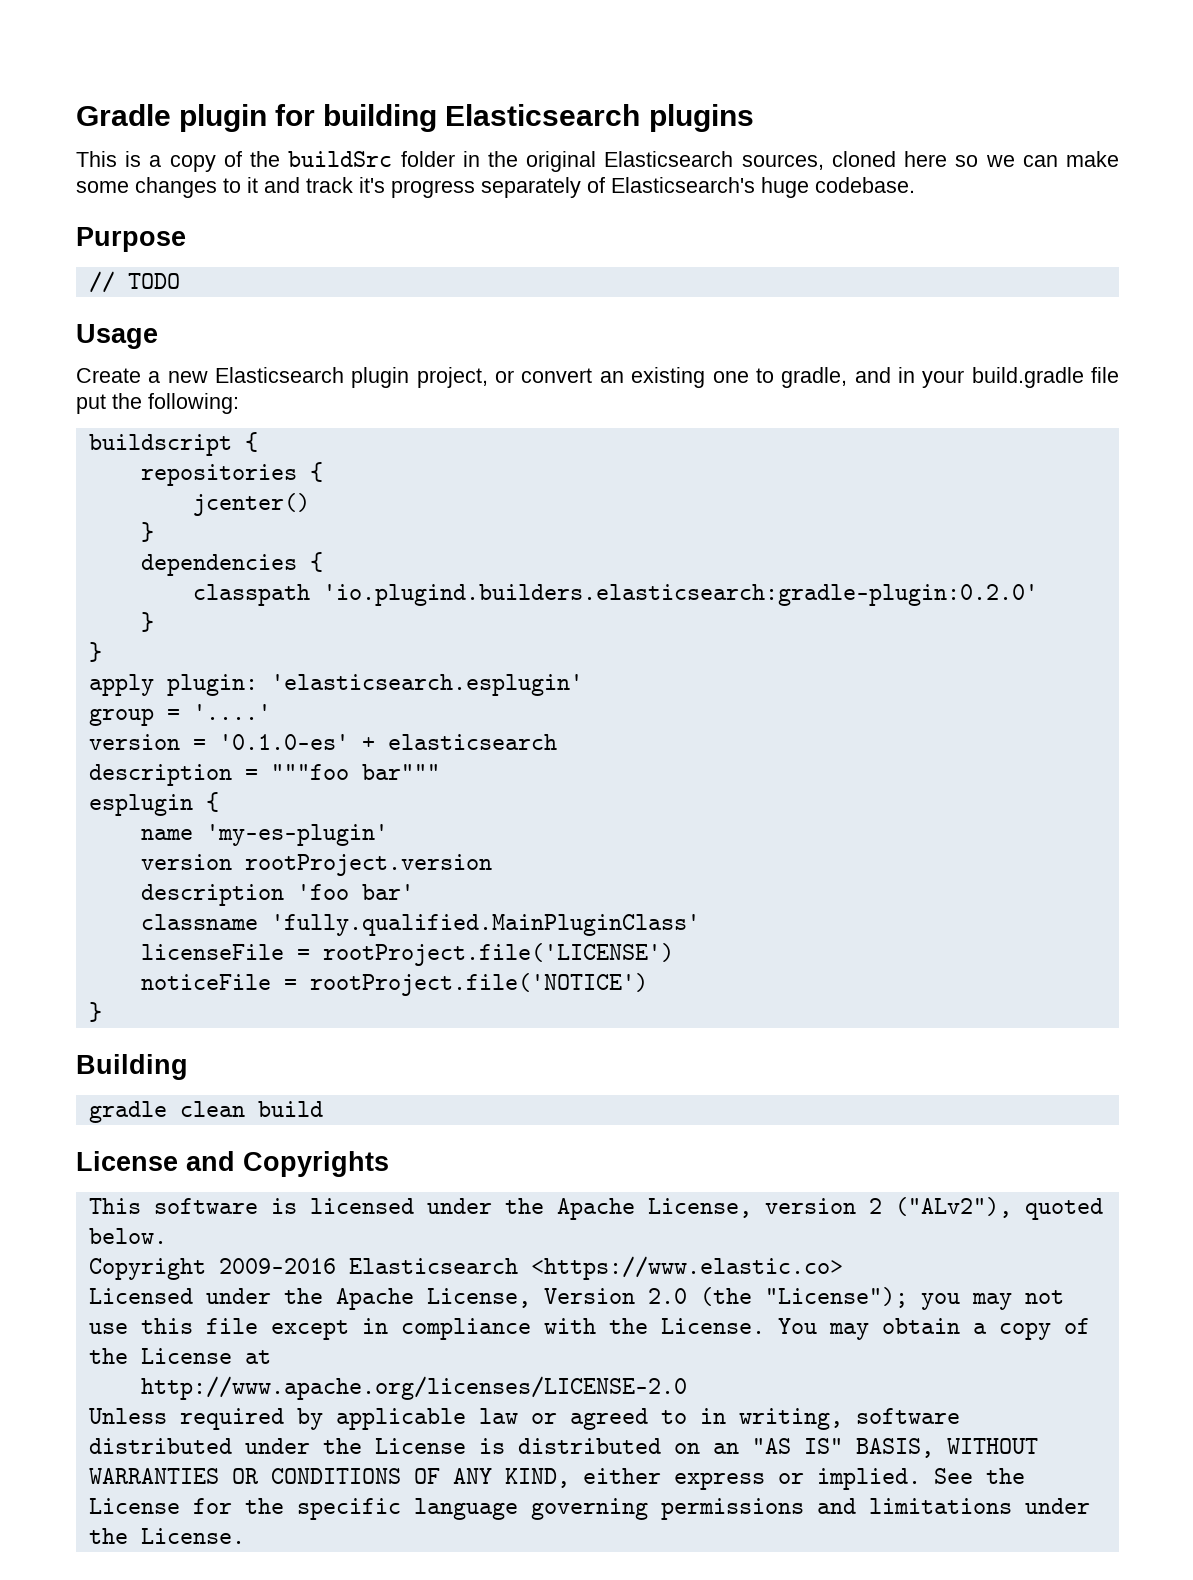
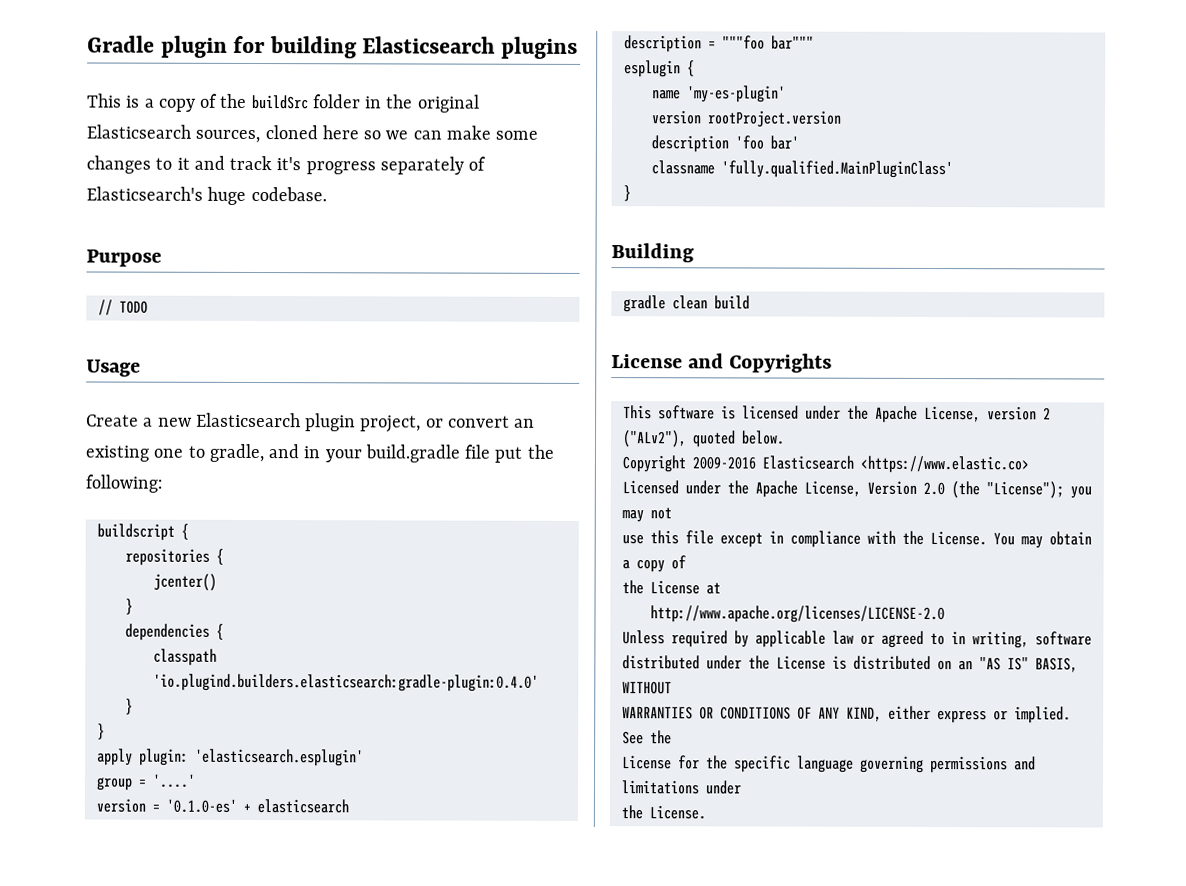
[322,584,1038,606] 'io.plugind.builders.elasticsearch:gradle-plugin:0.2.0' -> [152,673,539,692] 'io.plugind.builders.elasticsearch:gradle-plugin:0.4.0'
[140,943,674,966] [140,973,648,996] // licenseFile = rootProject.file('LICENSE') // noticeFile = rootProject.file('NOTICE') -> (953, 169) none

